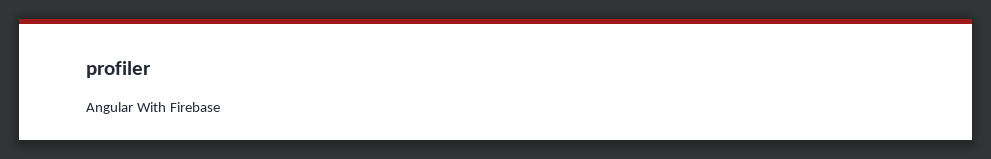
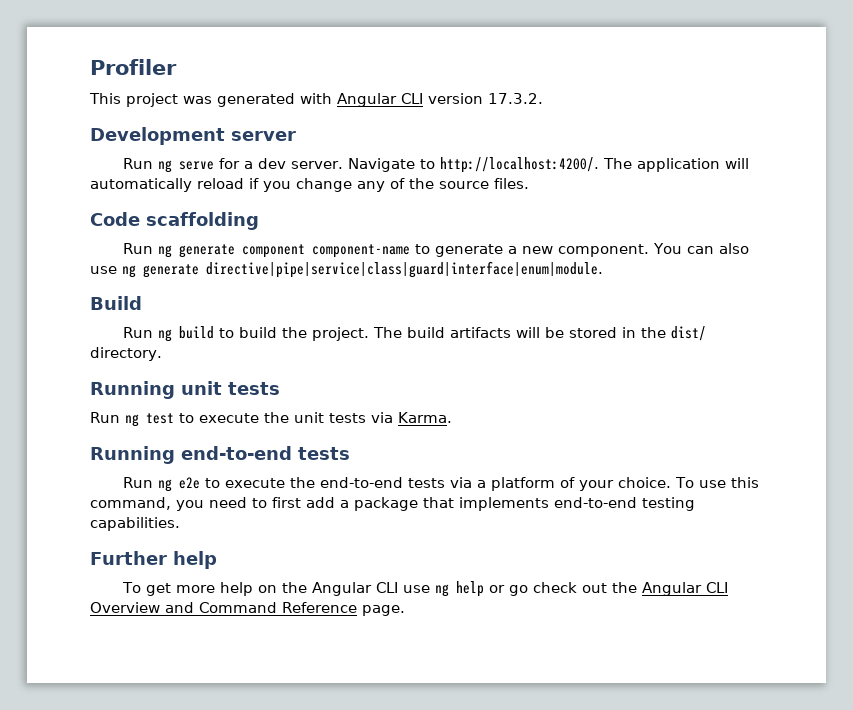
[86,61,151,78] [86,102,220,114] profiler // Angular With Firebase -> [90,59,177,75] [89,93,543,107] [90,127,296,145] [122,157,749,173] [90,178,529,192] [90,212,259,230] [122,243,749,258] [90,261,603,278] [90,296,142,310] [122,326,706,342] [90,347,162,361] [90,381,280,399] [90,412,452,427] [90,446,350,464] [122,477,759,492] [90,497,695,511] [90,517,180,531] [90,551,217,569] [121,581,728,597] [90,602,405,616] Profiler // This project was generated with Angular CLI version 17.3.2. // Development server // Run ng serve for a dev server. Navigate to http://localhost:4200/. The application will automatically reload if you change any of the source files. // Code scaffolding // Run ng generate component component-name to generate a new component. You can also use ng generate directive|pipe|service|class|guard|interface|enum|module. // Build // Run ng build to build the project. The build artifacts will be stored in the dist/ directory. // Running unit tests // Run ng test to execute the unit tests via Karma. // Running end-to-end tests // Run ng e2e to execute the end-to-end tests via a platform of your choice. To use this command, you need to first add a package that implements end-to-end testing capabilities. // Further help // To get more help on the Angular CLI use ng help or go check out the Angular CLI Overview and Command Reference page.

